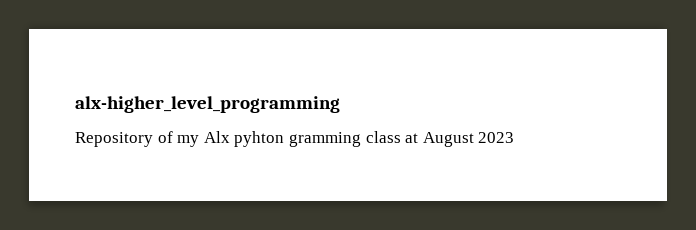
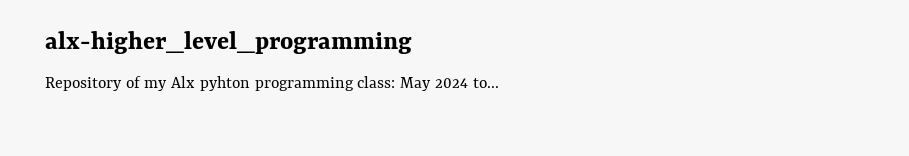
[288,131,515,147] gramming class at August 2023 -> [254,76,499,91] programming class: May 2024 to...

